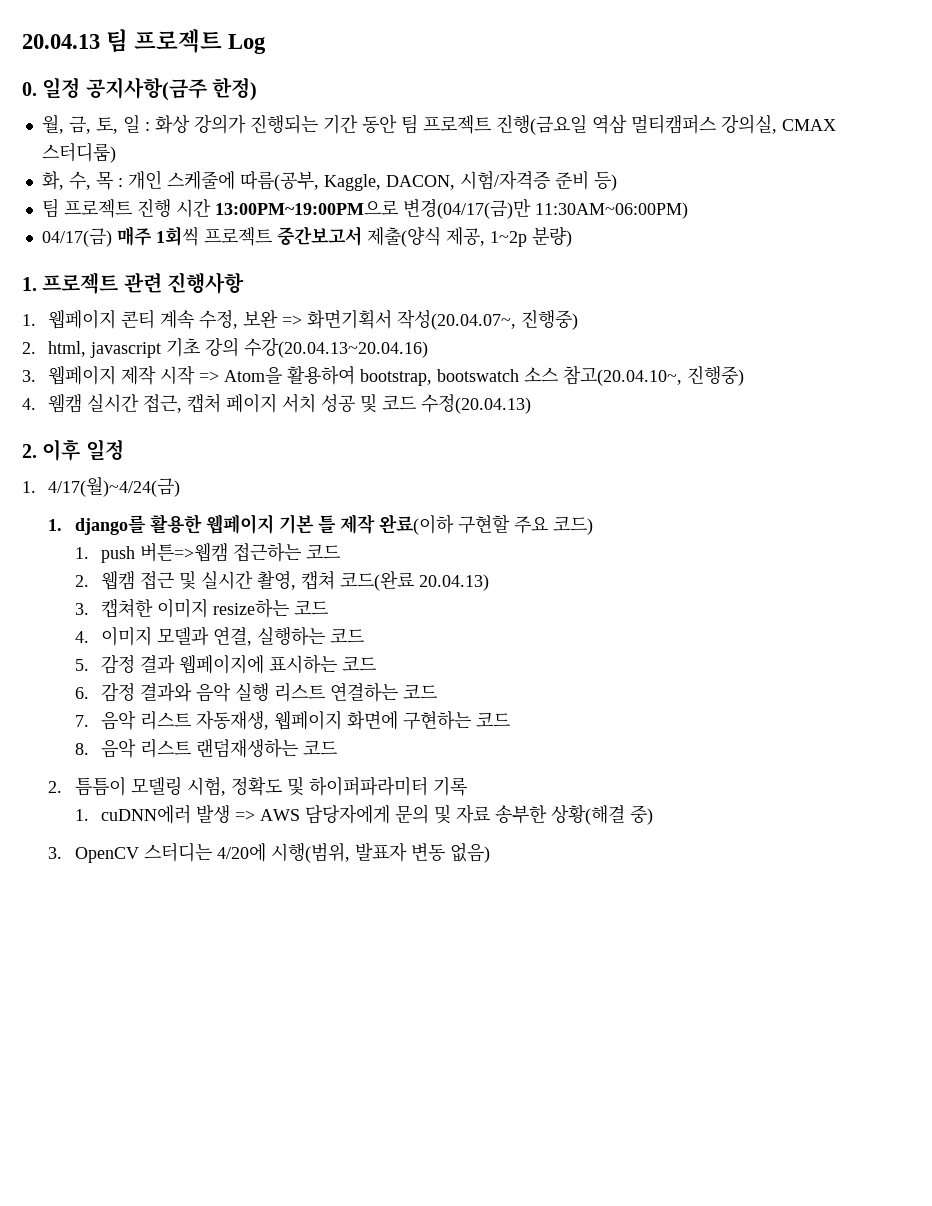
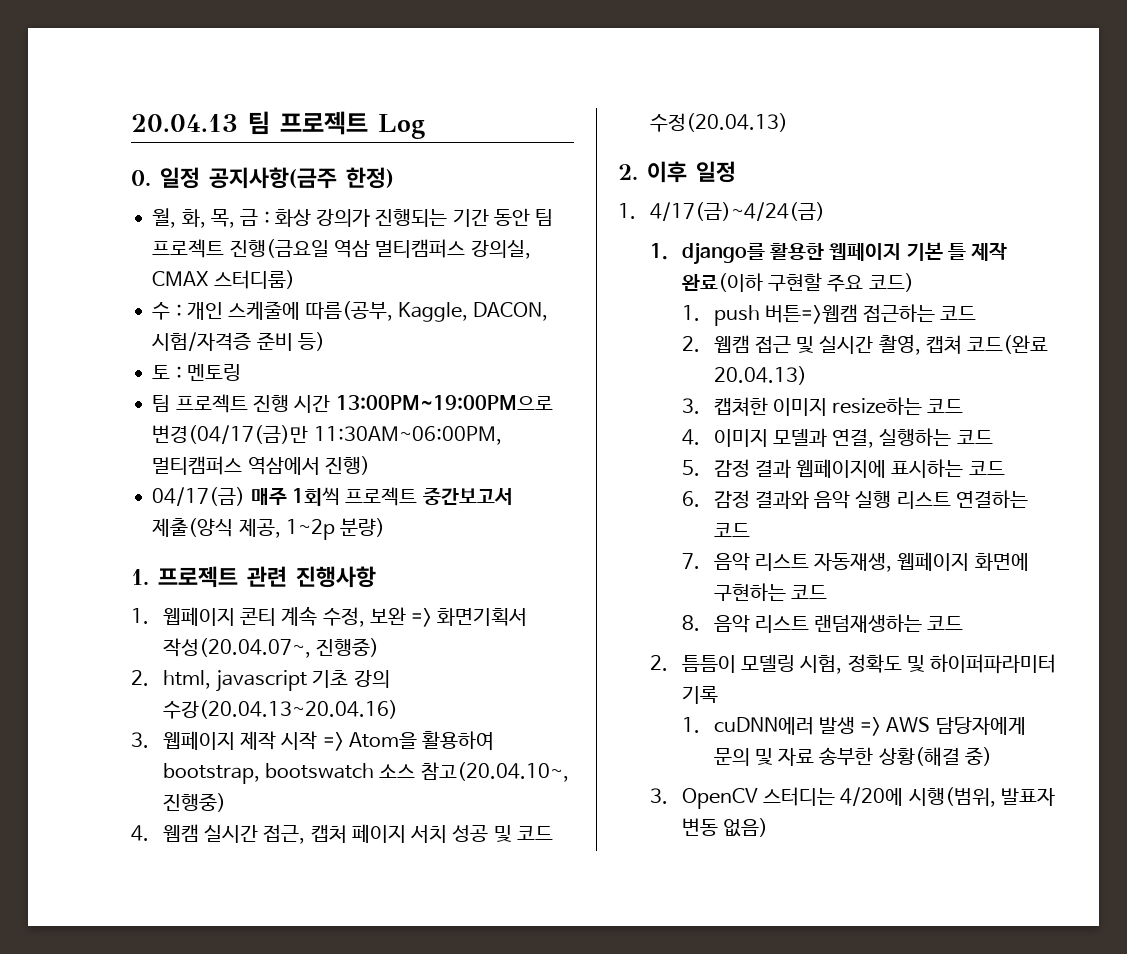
[68,115,140,134] 금, 토, 일 -> [181,209,259,228] 화, 목, 금
[41,171,113,190] 화, 수, 목 -> [152,302,171,320] 수
(617, 181) none -> [152,364,241,381] // 토 : 멘토링
[534,202,688,219] 11:30AM~06:00PM) -> [313,426,502,445] [152,456,370,475] 11:30AM~06:00PM, 멀티캠퍼스 역삼에서 진행)
[48,477,181,497] 4/17(월)~4/24(금) -> [649,202,825,221] 4/17(금)~4/24(금)

